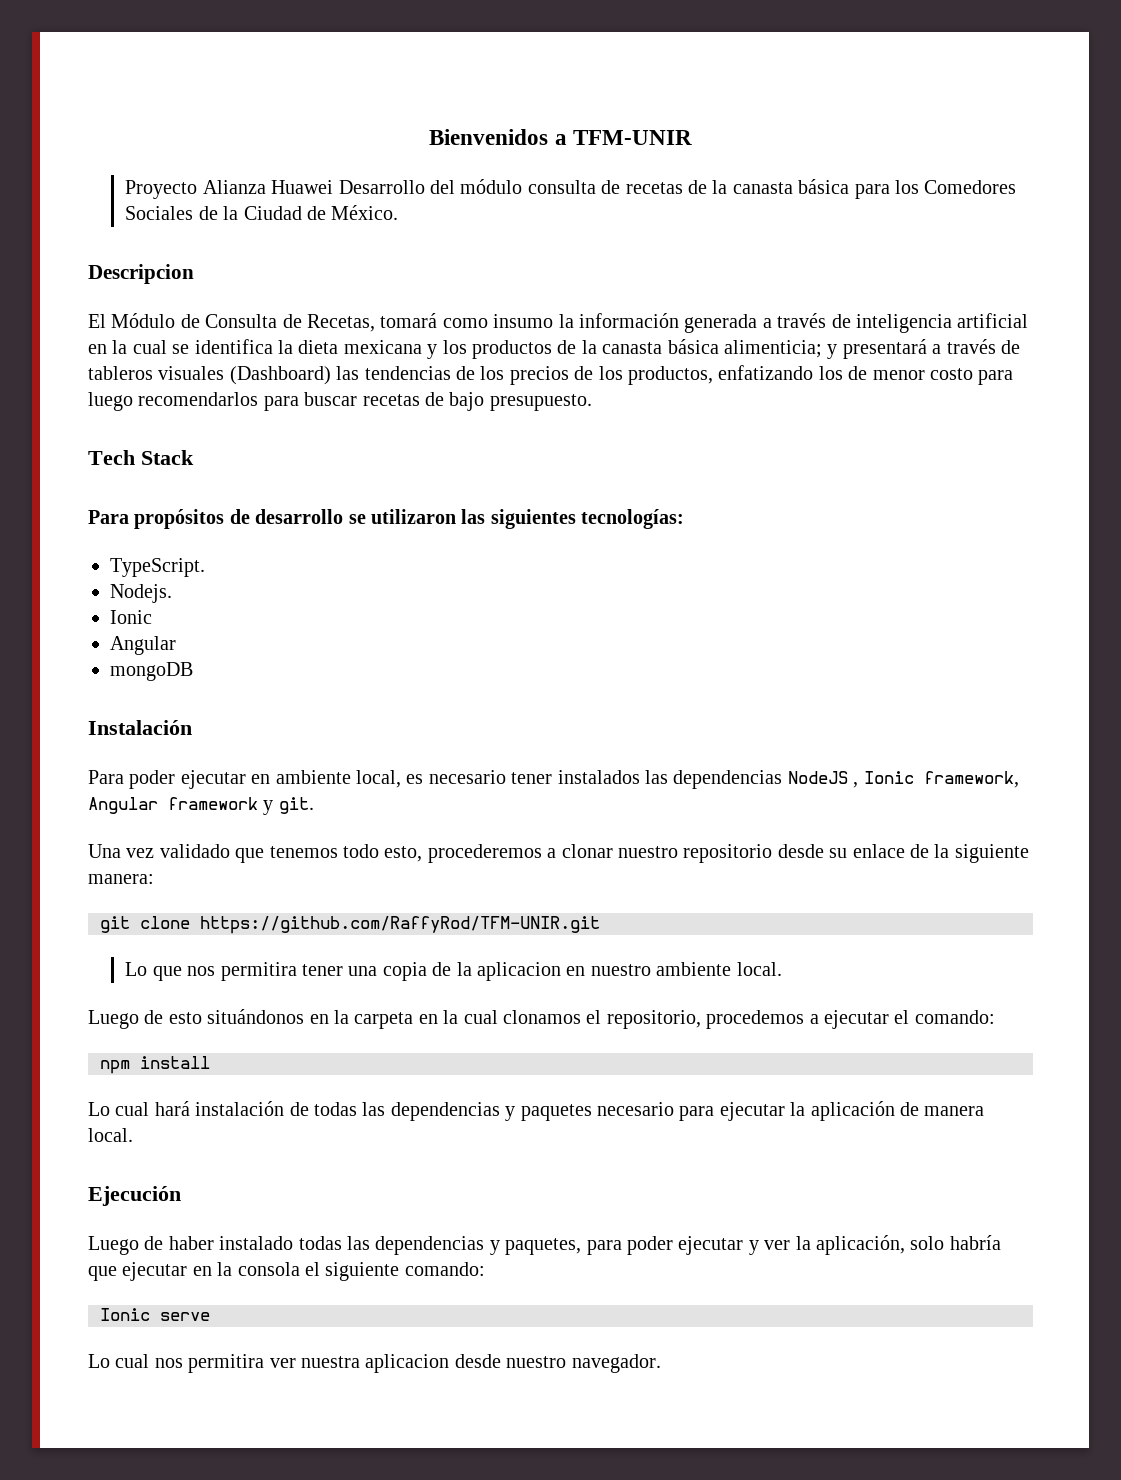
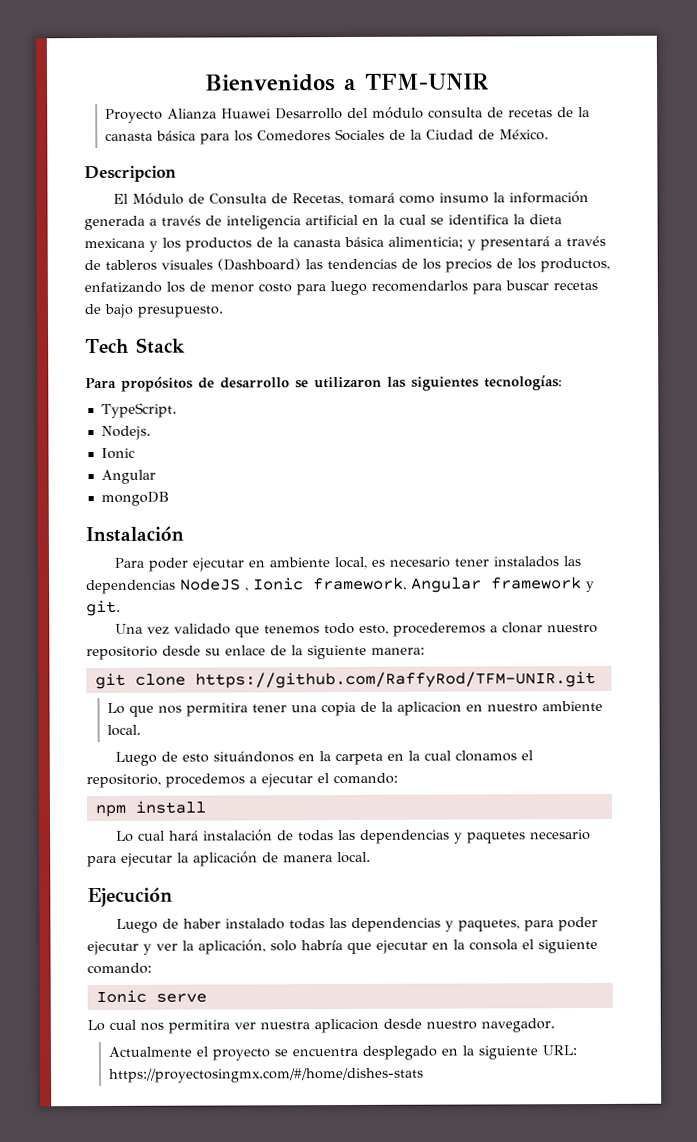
(661, 1363) none -> [108,1045,578,1061] [108,1067,425,1083] // Actualmente el proyecto se encuentra desplegado en la siguiente URL: https://proyectosingmx.com/#/home/dishes-stats

